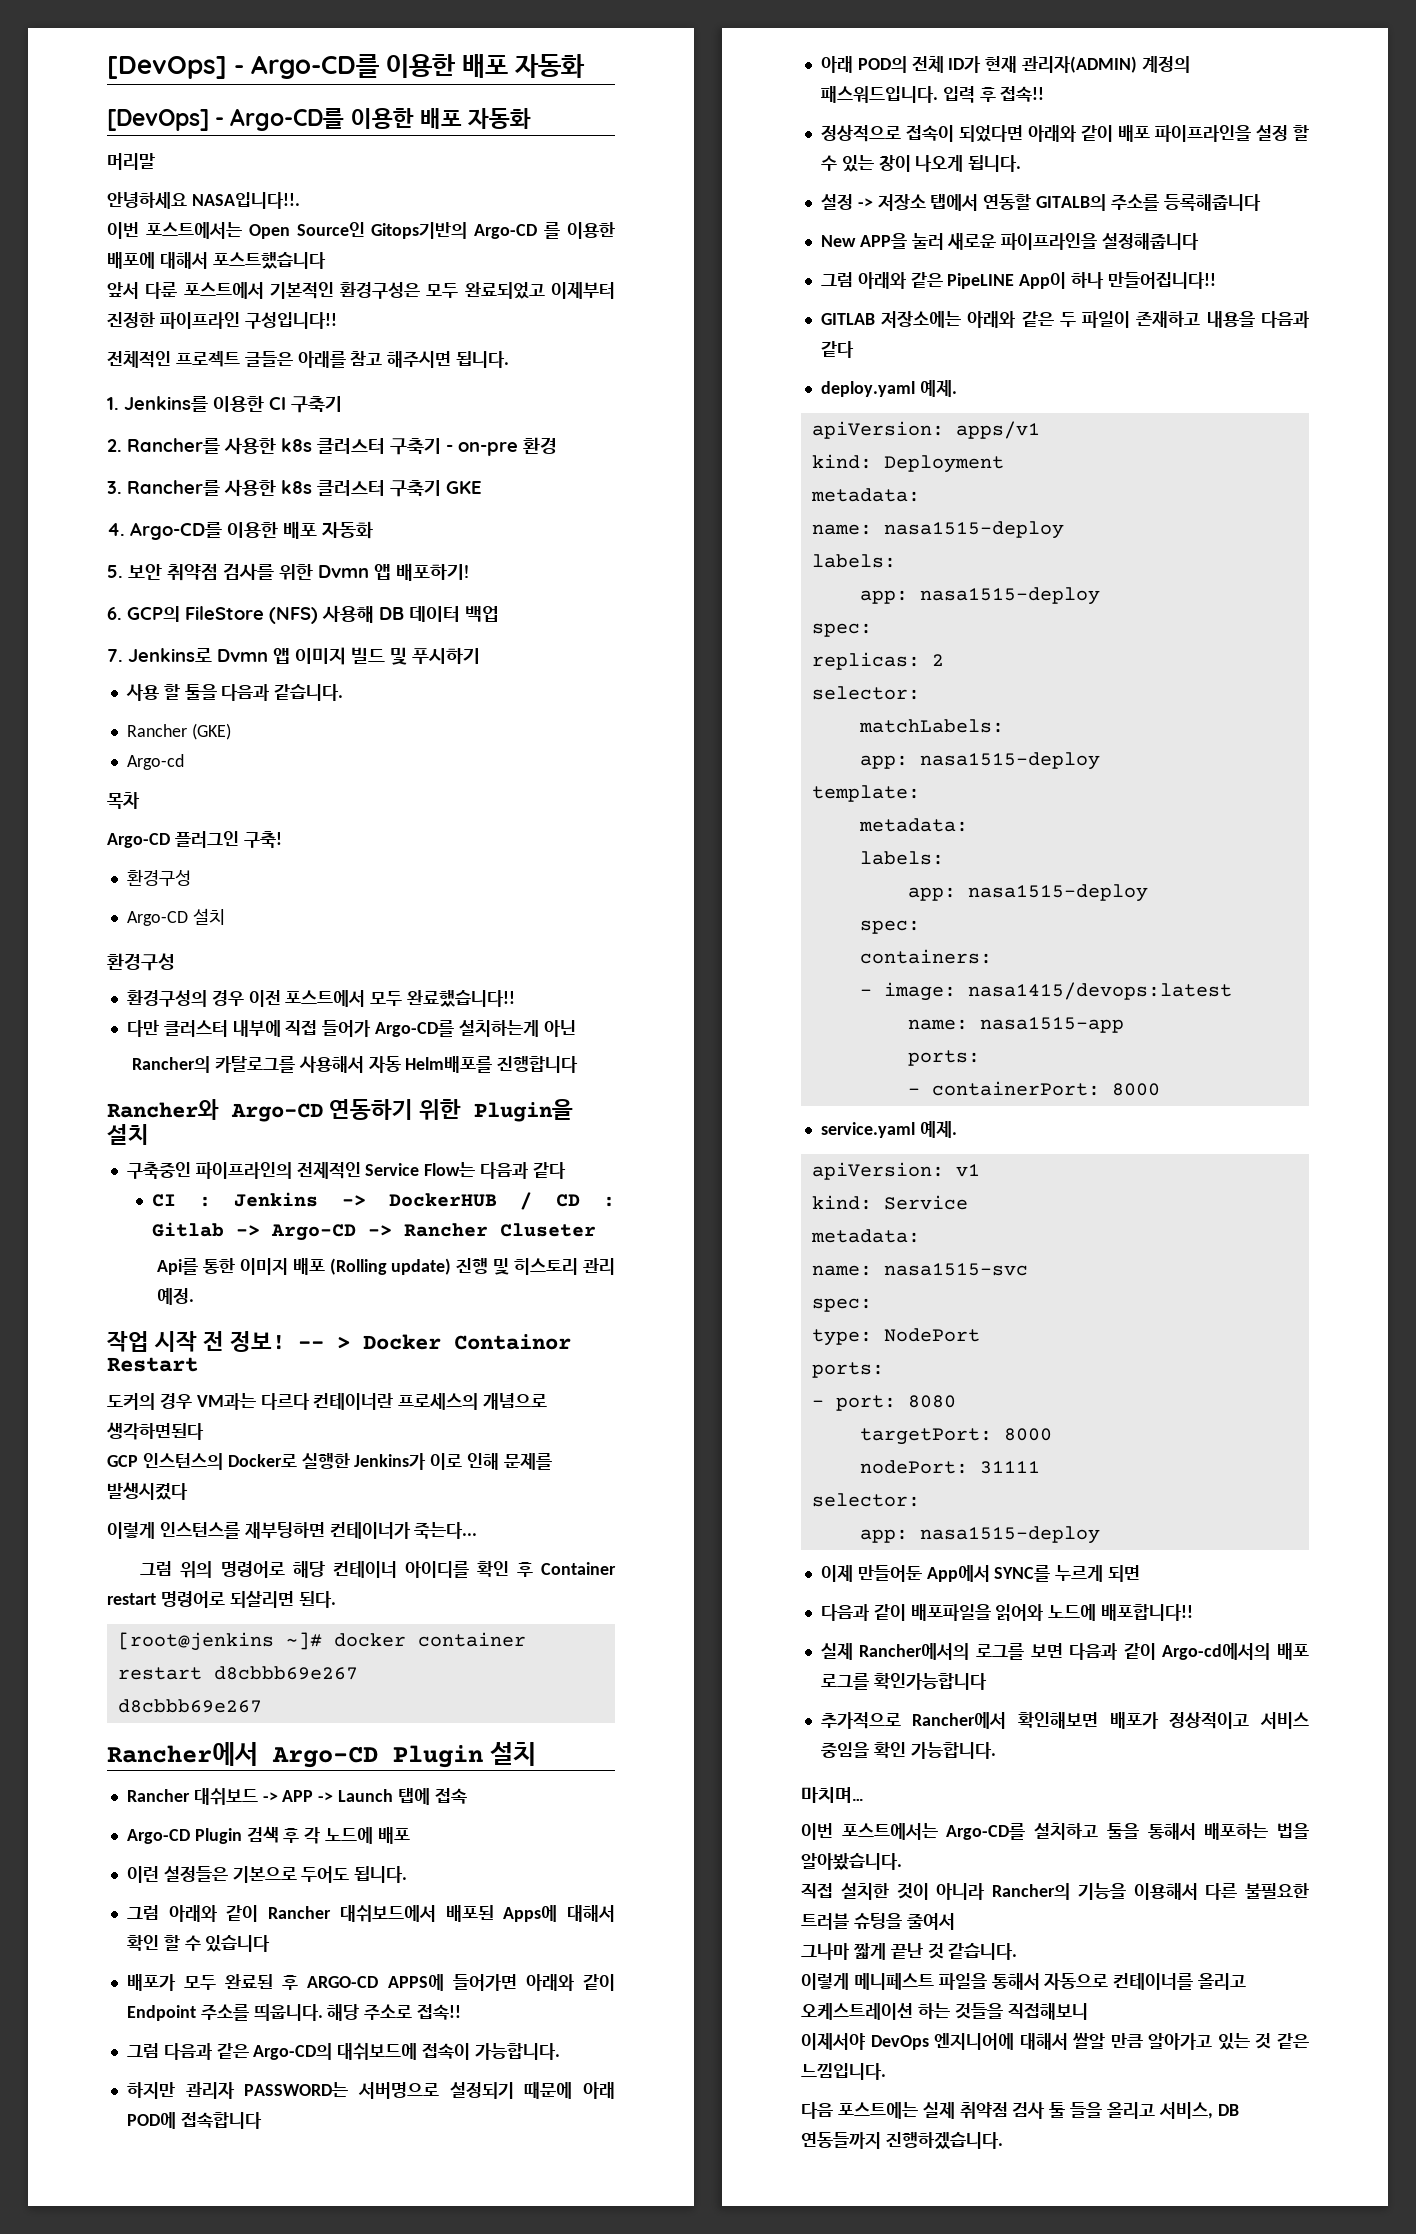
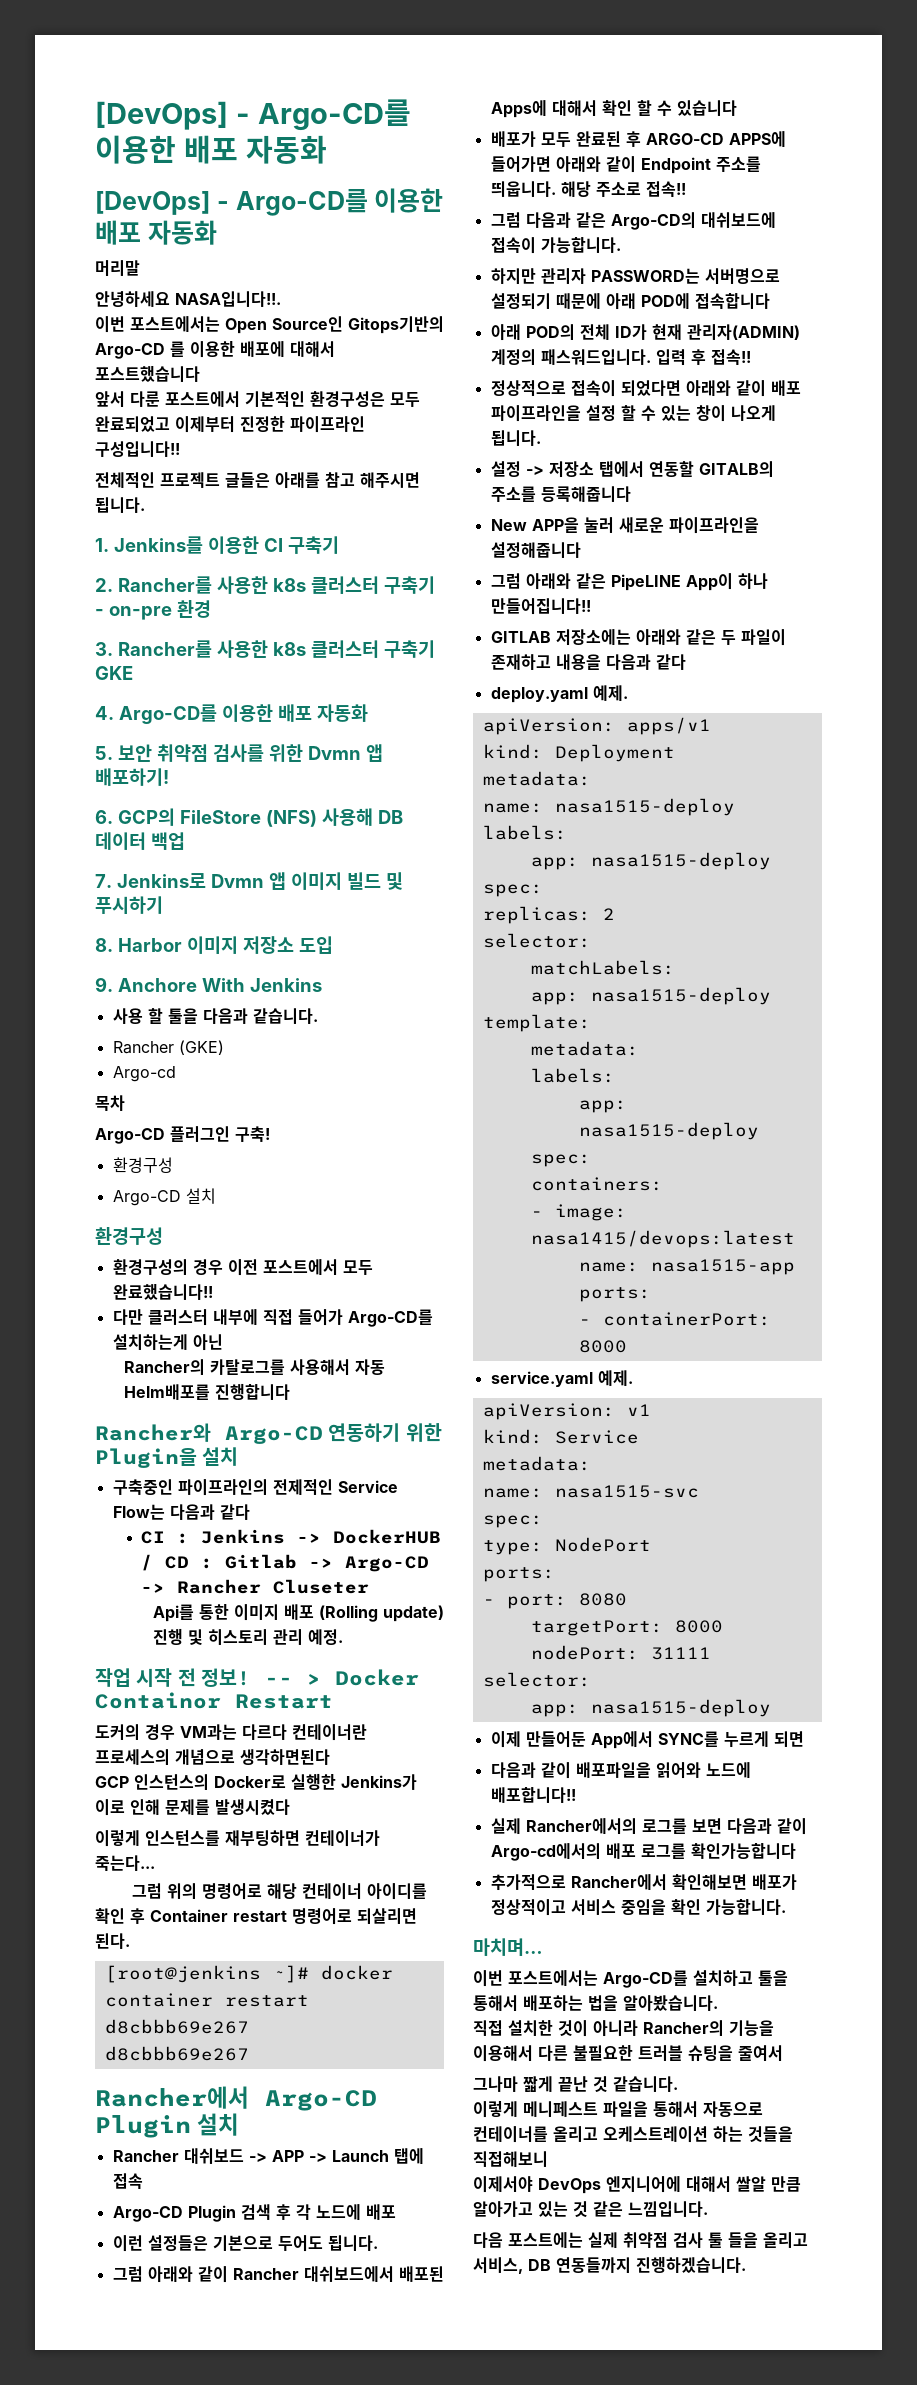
(480, 656) none -> [95,936,333,954] [95,977,322,992] // 8. Harbor 이미지 저장소 도입 // 9. Anchore With Jenkins

